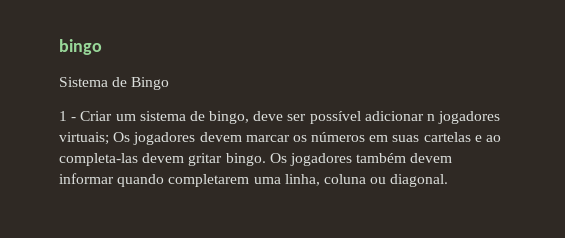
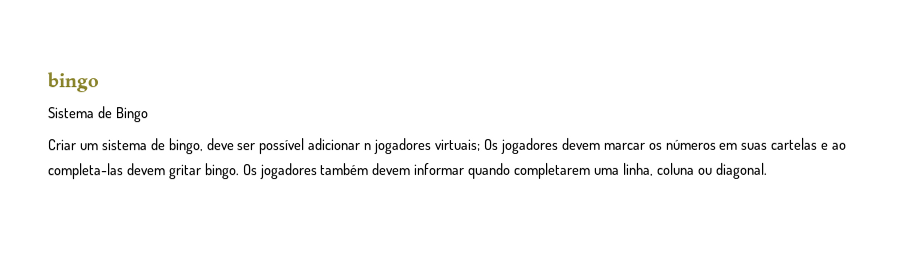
[59,111,77,121] 1 - -> (148, 115) none

